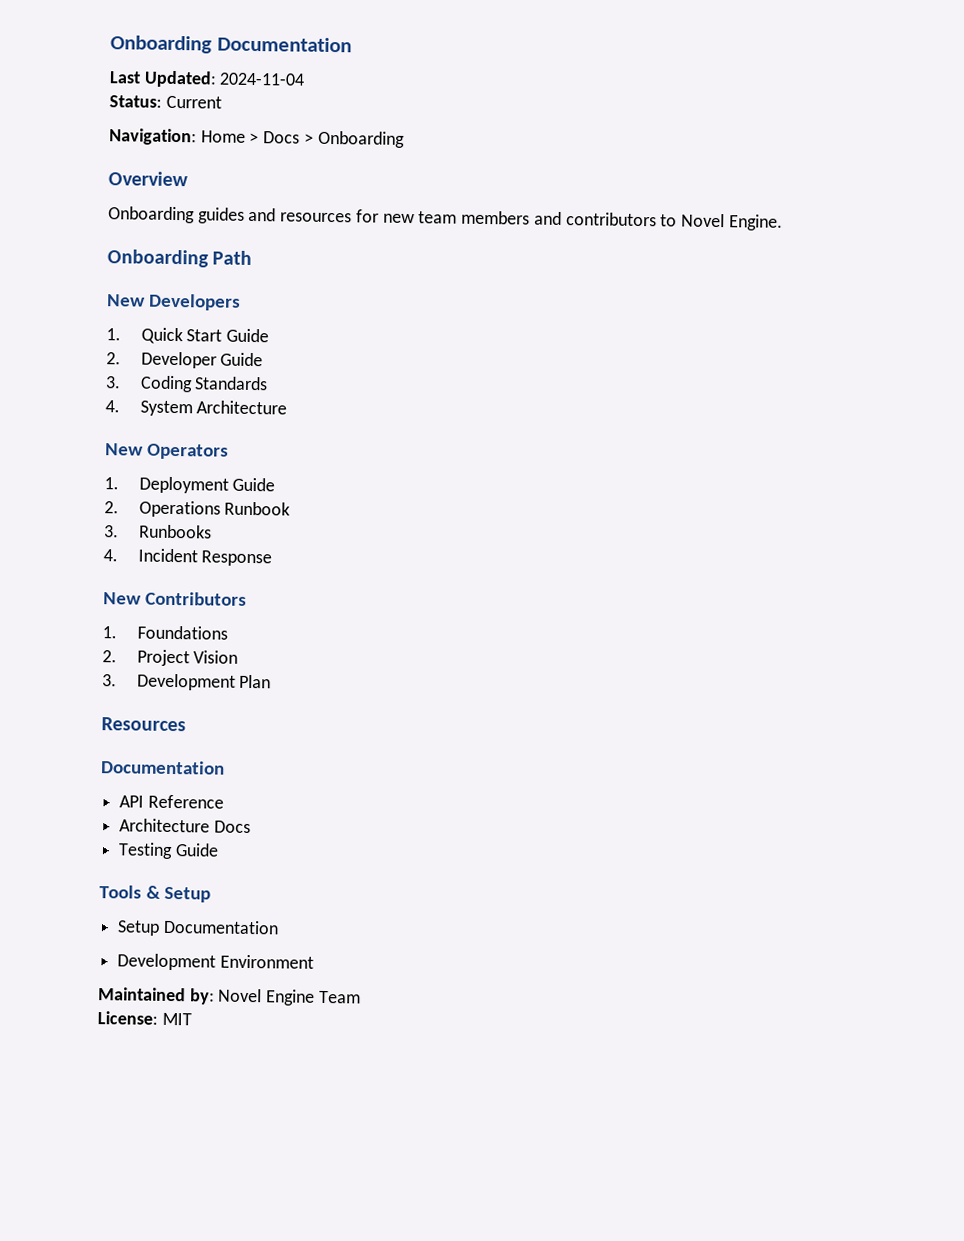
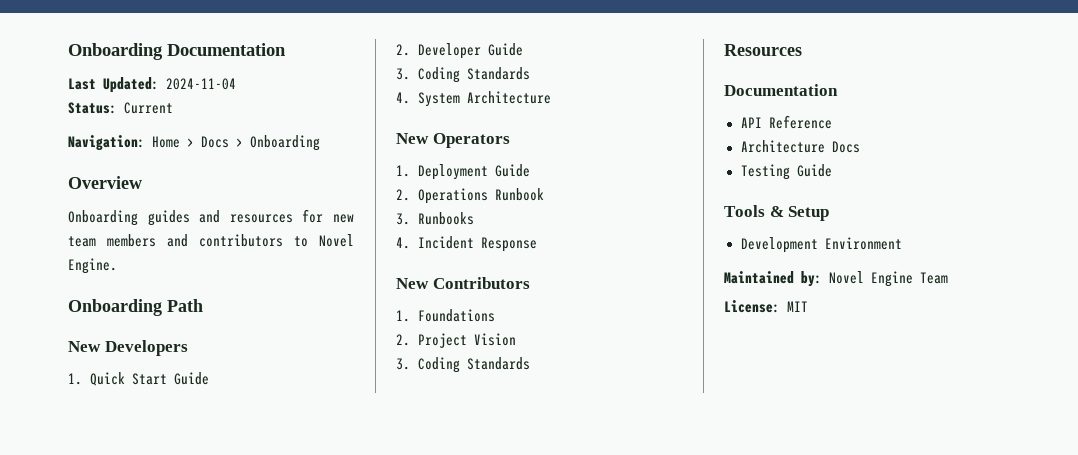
[136,673,272,691] Development Plan -> [417,357,530,373] Coding Standards
[117,919,279,936] // Setup Documentation -> (830, 213) none

